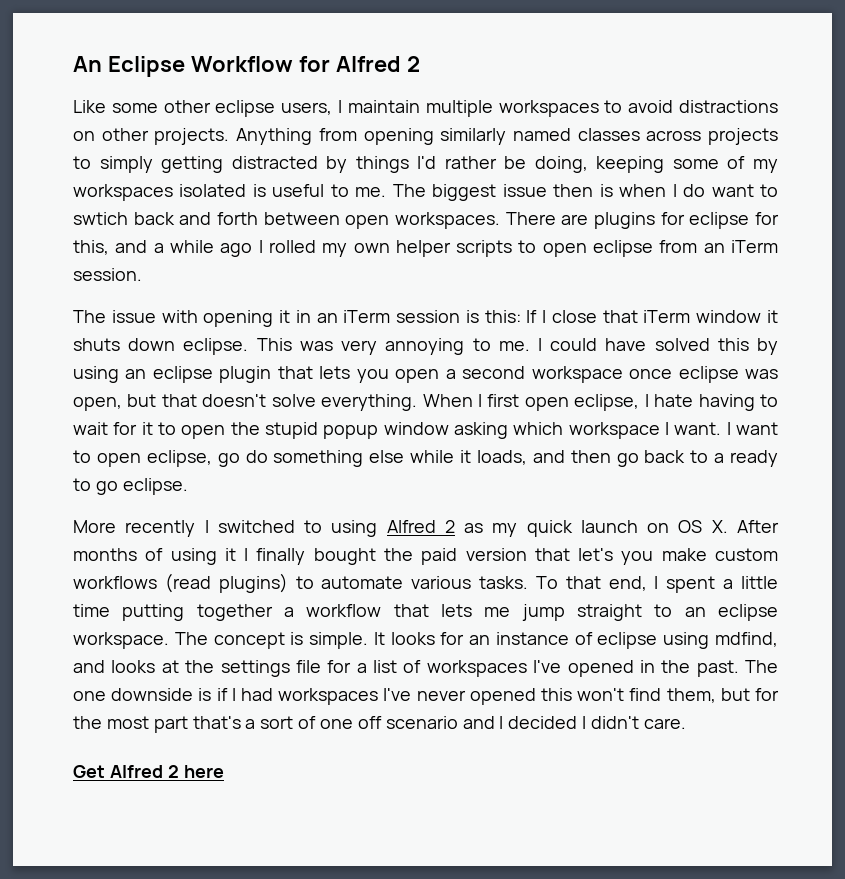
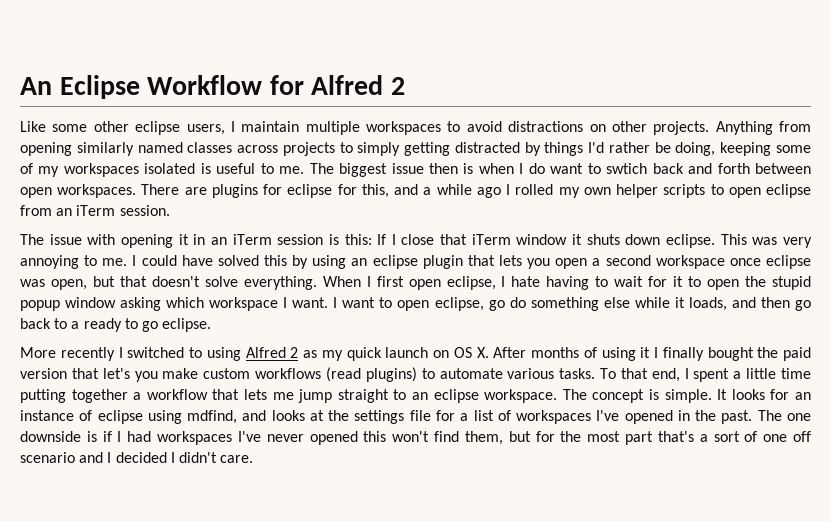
[73,765,224,778] // Get Alfred 2 here -> (254, 459) none

